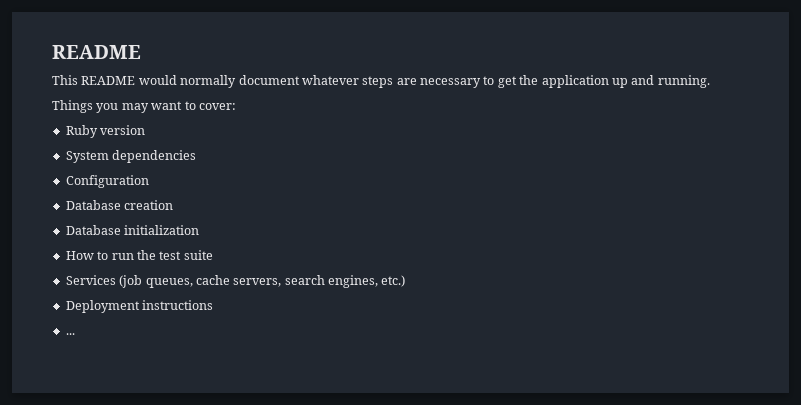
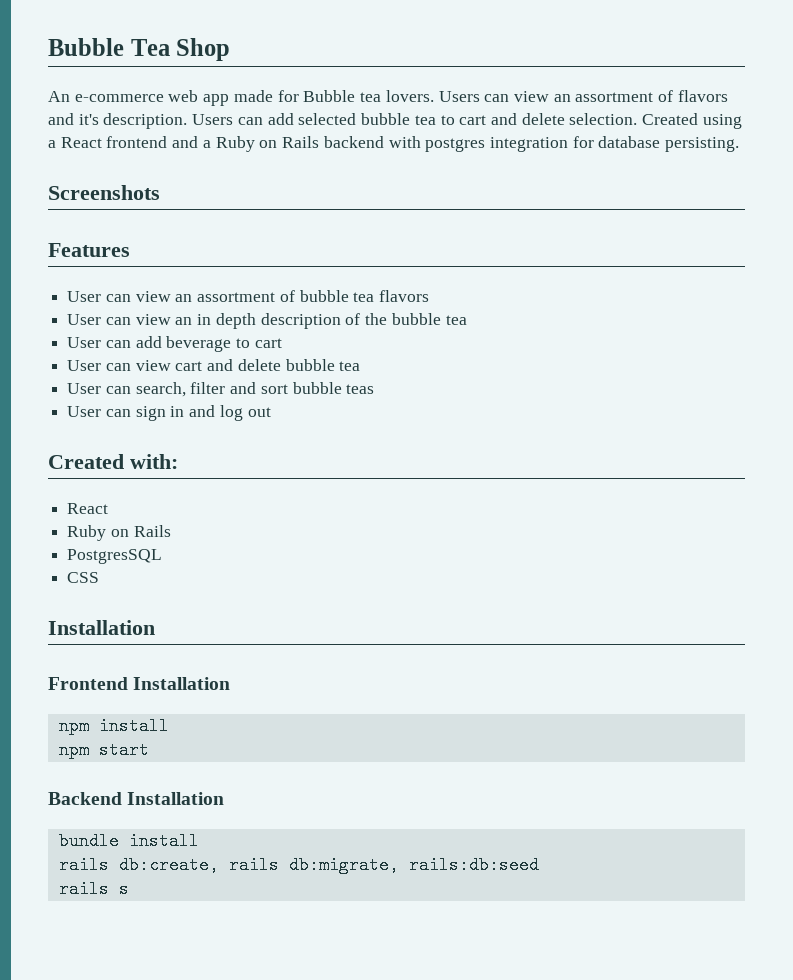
[52,45,141,59] [52,75,710,88] [52,100,236,113] [65,125,146,138] [65,150,197,163] [65,175,149,188] [65,200,174,210] [65,225,200,235] [65,250,213,260] [65,275,406,288] [65,300,214,313] [65,333,75,335] README // This README would normally document whatever steps are necessary to get the application up and running. // Things you may want to cover: // Ruby version // System dependencies // Configuration // Database creation // Database initialization // How to run the test suite // Services (job queues, cache servers, search engines, etc.) // Deployment instructions // ... -> [48,38,231,61] [48,90,728,106] [48,113,742,129] [48,136,740,152] [48,185,160,200] [48,243,130,257] [67,290,430,302] [67,313,467,329] [67,336,282,352] [67,359,361,371] [67,382,375,397] [67,405,271,421] [48,454,178,469] [67,503,109,514] [67,525,171,541] [67,549,163,564] [67,572,100,583] [48,620,155,635] [48,677,231,690] [58,717,169,735] [58,741,149,759] [48,792,225,805] [58,832,199,850] [58,856,539,874] [58,880,129,898] Bubble Tea Shop // An e-commerce web app made for Bubble tea lovers. Users can view an assortment of flavors and it's description. Users can add selected bubble tea to cart and delete selection. Created using a React frontend and a Ruby on Rails backend with postgres integration for database persisting. // Screenshots // Features // User can view an assortment of bubble tea flavors // User can view an in depth description of the bubble tea // User can add beverage to cart // User can view cart and delete bubble tea // User can search, filter and sort bubble teas // User can sign in and log out // Created with: // React // Ruby on Rails // PostgresSQL // CSS // Installation // Frontend Installation // npm install // npm start // Backend Installation // bundle install // rails db:create, rails db:migrate, rails:db:seed // rails s

